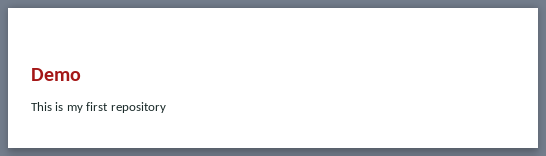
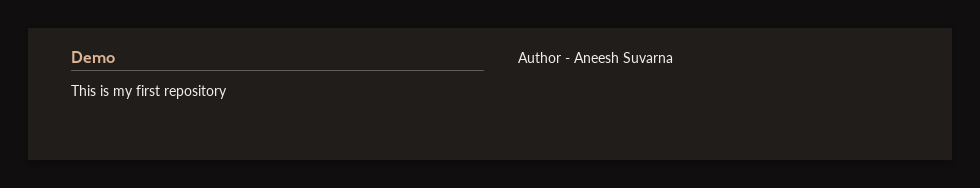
(166, 107) none -> [518,52,673,63] // Author - Aneesh Suvarna

